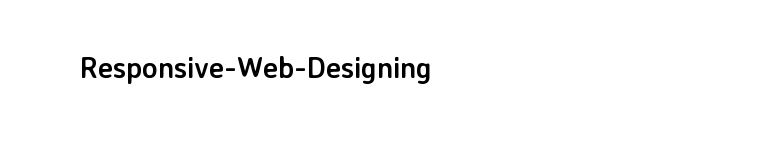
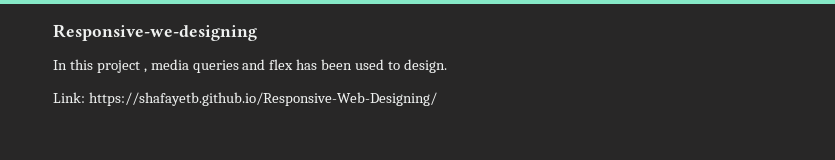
[80,56,432,84] Responsive-Web-Designing -> [53,24,257,41] [53,59,447,73] [53,92,437,106] Responsive-we-designing // In this project , media queries and flex has been used to design. // Link: https://shafayetb.github.io/Responsive-Web-Designing/

